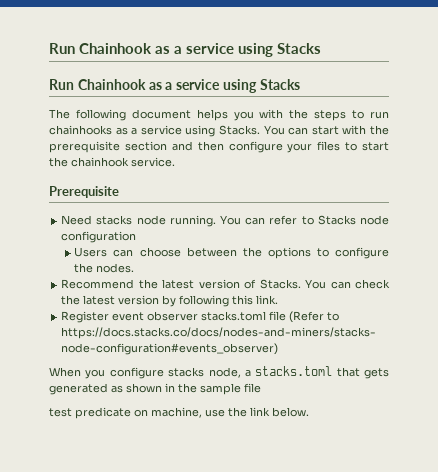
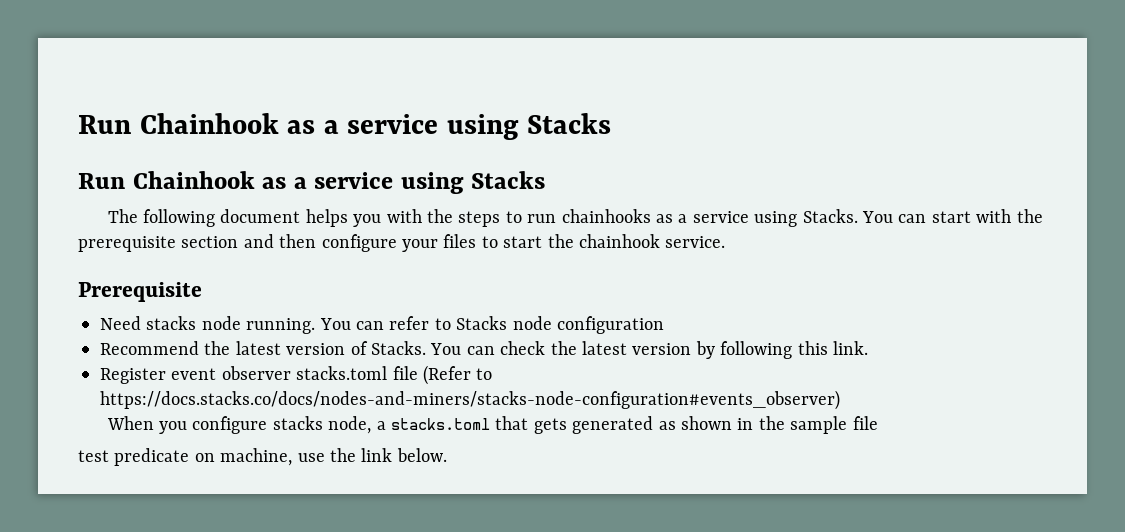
[74,247,389,259] [74,263,135,273] // Users can choose between the options to configure the nodes. -> (664, 325) none

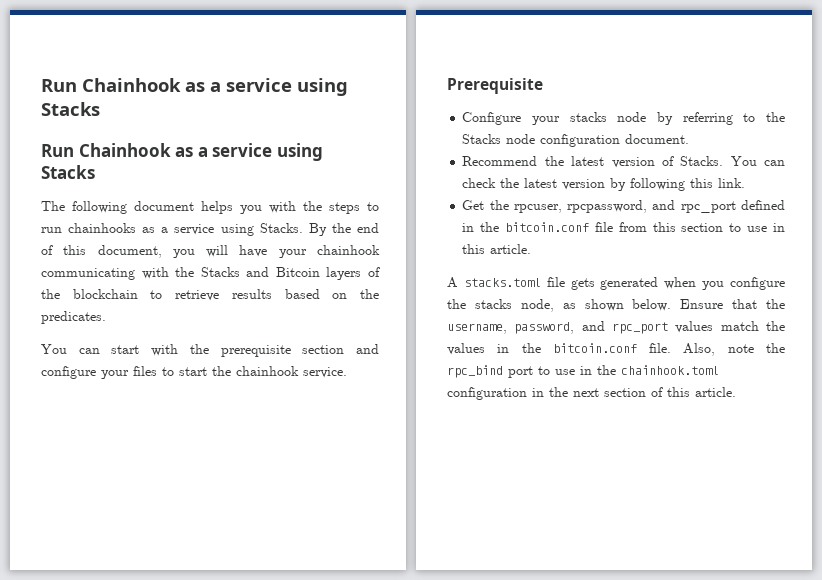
(858, 216) none -> [308,223,379,236] [41,245,380,258] [41,267,380,280] [41,289,380,301] [41,311,106,324] By the end of this document, you will have your chainhook communicating with the Stacks and Bitcoin layers of the blockchain to retrieve results based on the predicates. //
[279,234,317,248] then -> (379, 349) none
[100,316,451,334] Need stacks node running. You can refer to -> [462,112,785,125] Configure your stacks node by referring to the
(664, 325) none -> [625,134,690,144] document.
[100,365,493,385] [100,390,840,410] [106,416,154,430] Register event observer stacks.toml file (Refer to https://docs.stacks.co/docs/nodes-and-miners/stacks-node-configuration#events_observer) // When -> [462,200,785,213] [462,222,785,232] [462,244,532,254] [447,277,697,290] Get the rpcuser, rpcpassword, and rpc_port defined in the bitcoin.conf file from this section to use in this article. // A stacks.toml file gets generated when
(268, 425) none -> [447,299,466,309] the
[376,416,878,434] [78,448,447,466] a stacks.toml that gets generated as shown in the sample file // test predicate on machine, use the link below. -> [562,299,785,311] [447,321,785,334] [447,343,785,356] [447,365,719,378] [447,387,736,400] as shown below. Ensure that the username, password, and rpc_port values match the values in the bitcoin.conf file. Also, note the rpc_bind port to use in the chainhook.toml configuration in the next section of this article.

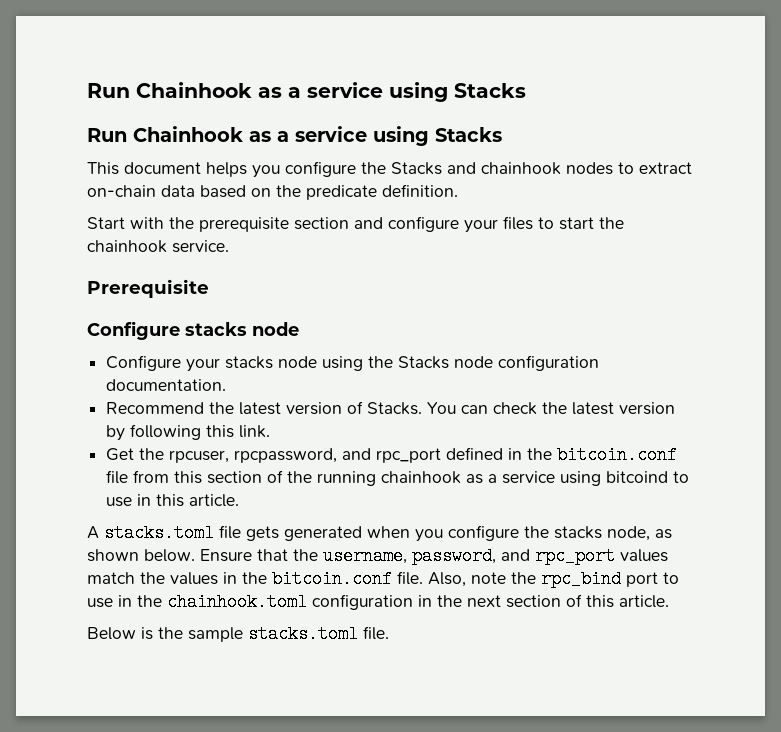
[41,201,127,214] The following -> [87,162,119,175] This
[269,201,379,214] [41,223,379,236] [41,245,380,258] [41,267,380,280] [41,289,380,301] [41,311,106,324] [41,344,140,354] with the steps to run chainhooks as a service using Stacks. By the end of this document, you will have your chainhook communicating with the Stacks and Bitcoin layers of the blockchain to retrieve results based on the predicates. // You can start -> [285,161,692,177] [87,184,458,200] [87,217,125,229] configure the Stacks and chainhook nodes to extract on-chain data based on the predicate definition. // Start
(543, 86) none -> [87,321,299,340] // Configure stacks node
[657,112,756,125] by referring to -> [322,356,364,371] using
[625,134,690,144] document. -> [106,379,227,391] documentation.
(724, 227) none -> [267,470,669,486] of the running chainhook as a service using bitcoind
(736, 392) none -> [87,625,389,643] // Below is the sample stacks.toml file.

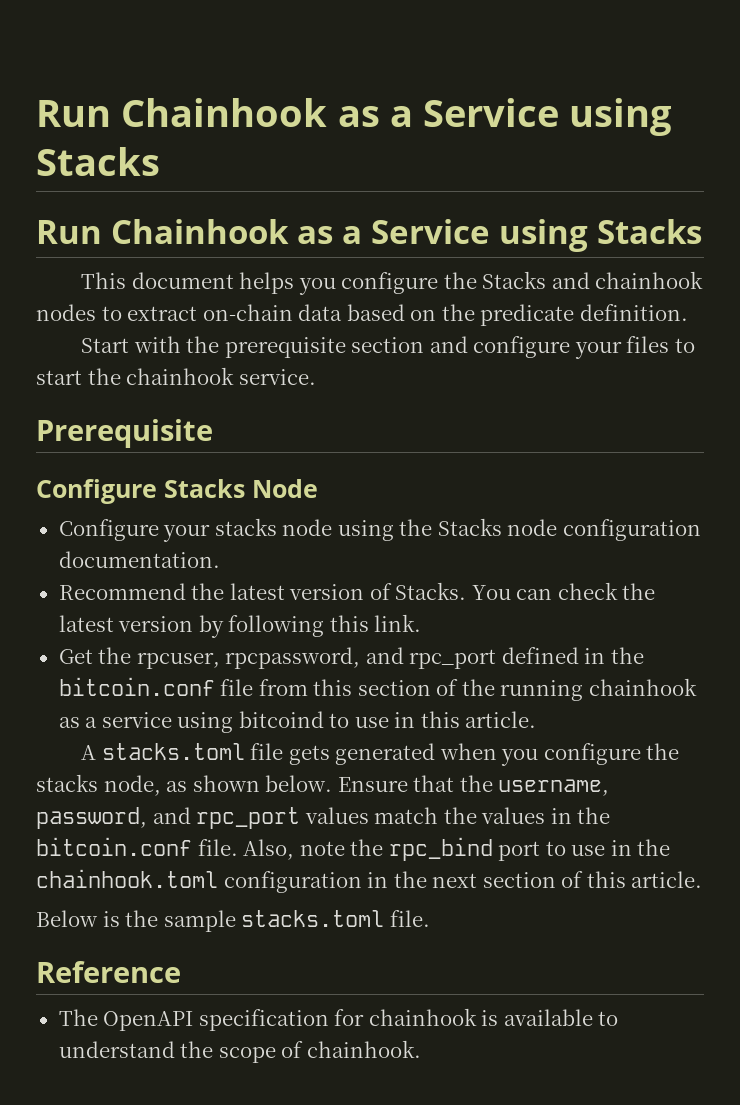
[87,82,383,98] Run Chainhook as a service -> [36,98,560,127] Run Chainhook as a Service
[295,126,367,142] service -> [371,219,490,244] Service
[185,322,299,336] stacks node -> [164,479,318,498] Stacks Node
(389, 633) none -> [36,961,181,983] [58,1008,619,1031] [58,1040,421,1063] // Reference // The OpenAPI specification for chainhook is available to understand the scope of chainhook.

